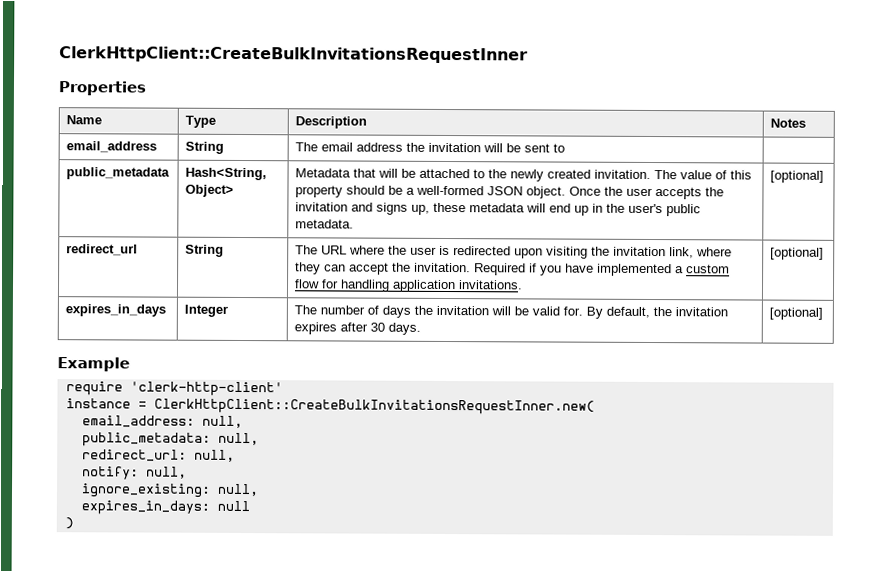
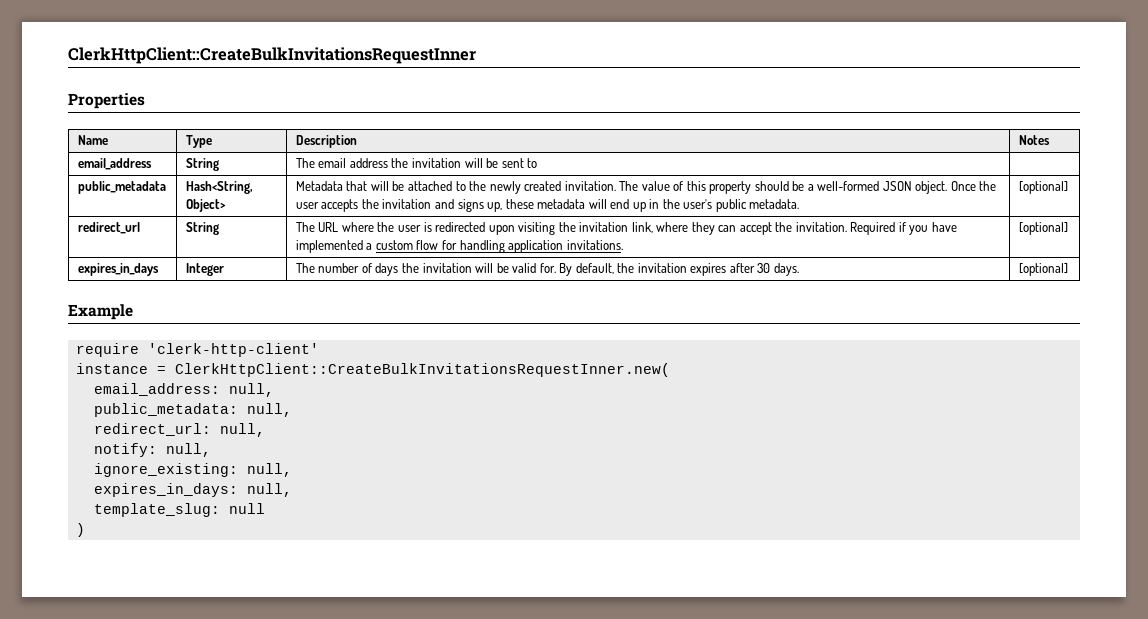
(210, 507) none -> [246,483,292,497] [93,503,220,517] null, // template_slug:

